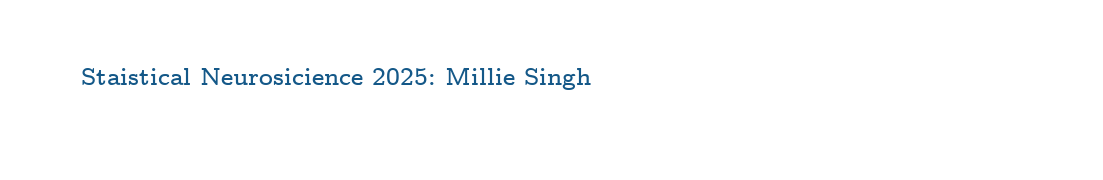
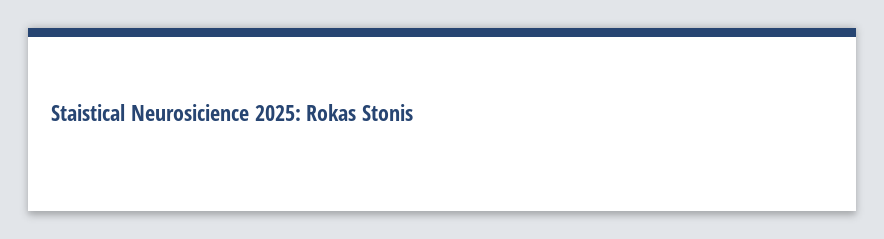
[445,67,591,90] Millie Singh -> [306,104,414,121] Rokas Stonis

